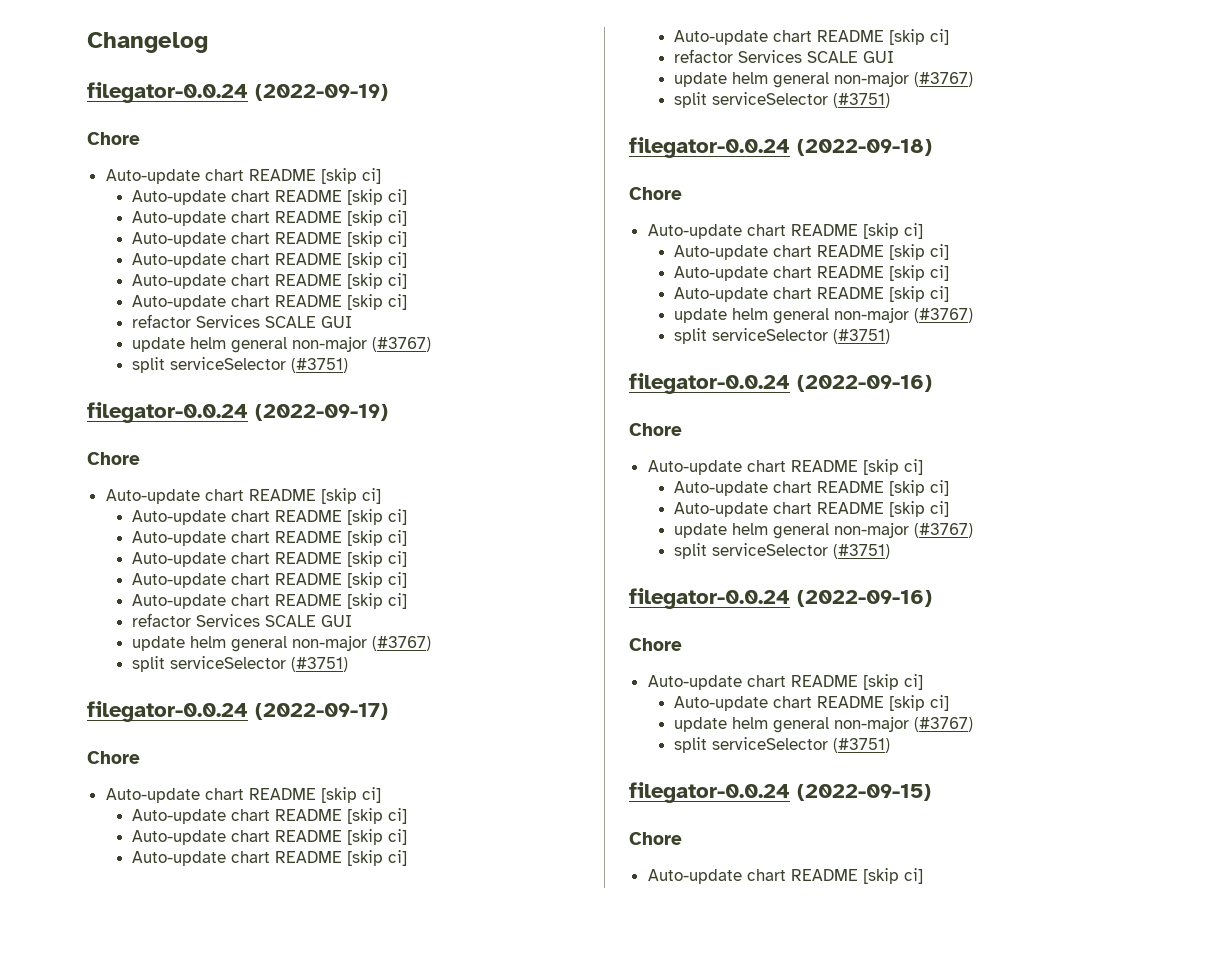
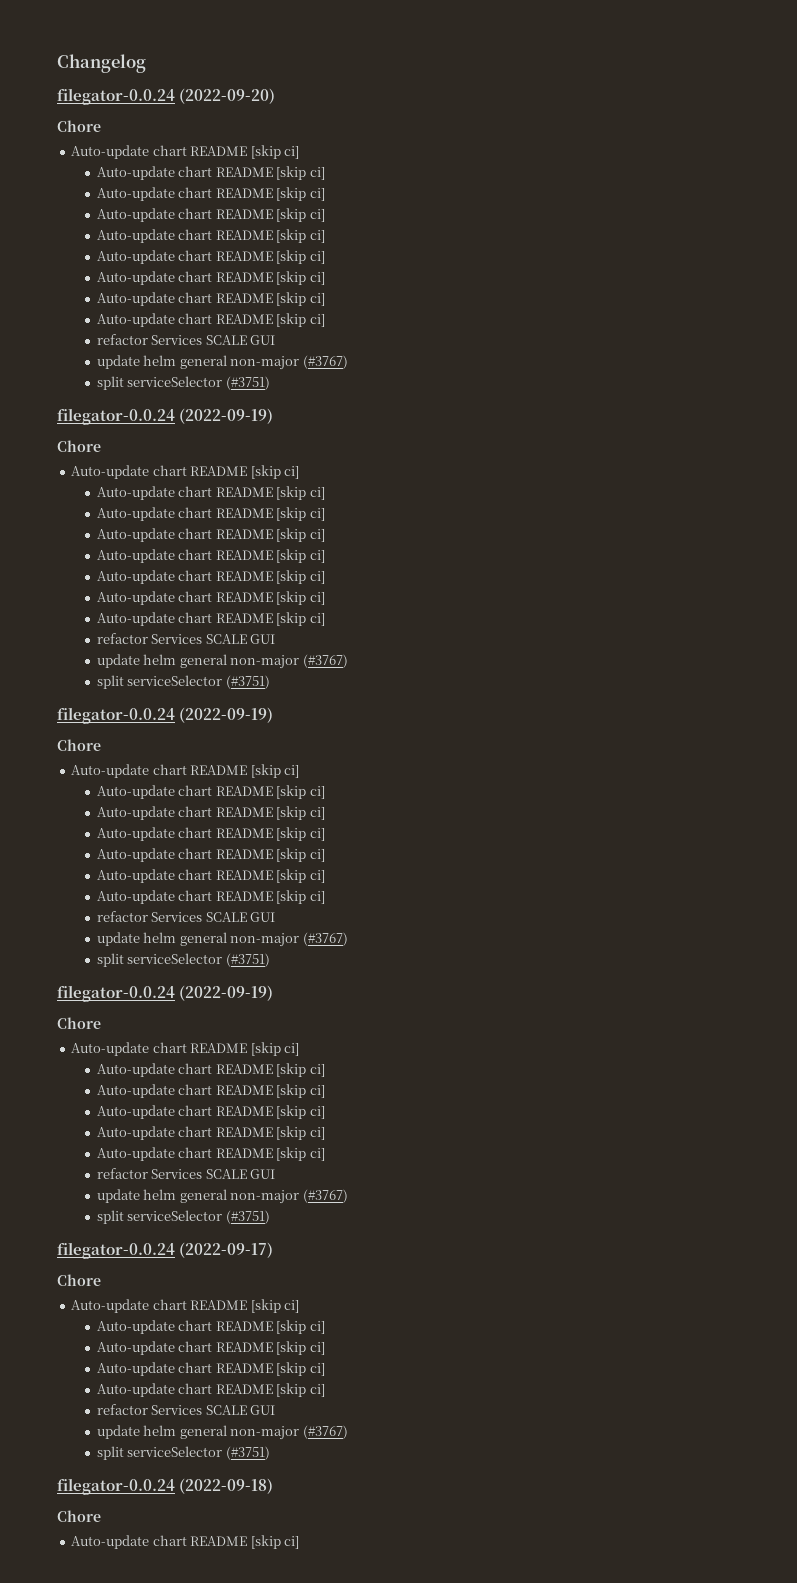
(208, 42) none -> [57,88,276,105] [57,120,101,132] [71,145,300,159] [96,166,325,180] [96,187,325,201] [96,208,325,222] [96,229,325,243] [96,250,325,264] [96,271,325,285] [96,292,325,306] [96,313,325,327] [96,334,276,345] [96,355,348,370] [96,376,270,390] [57,408,274,425] [57,440,101,452] [71,465,300,479] [96,486,325,500] [96,507,325,521] [96,528,325,542] [96,549,325,563] [96,570,325,584] [96,591,325,605] [96,612,325,626] [96,633,276,644] [96,654,348,669] [96,675,270,689] // filegator-0.0.24 (2022-09-20) // Chore // Auto-update chart README [skip ci] // Auto-update chart README [skip ci] // Auto-update chart README [skip ci] // Auto-update chart README [skip ci] // Auto-update chart README [skip ci] // Auto-update chart README [skip ci] // Auto-update chart README [skip ci] // Auto-update chart README [skip ci] // Auto-update chart README [skip ci] // refactor Services SCALE GUI // update helm general non-major (#3767) // split serviceSelector (#3751) // filegator-0.0.24 (2022-09-19) // Chore // Auto-update chart README [skip ci] // Auto-update chart README [skip ci] // Auto-update chart README [skip ci] // Auto-update chart README [skip ci] // Auto-update chart README [skip ci] // Auto-update chart README [skip ci] // Auto-update chart README [skip ci] // Auto-update chart README [skip ci] // refactor Services SCALE GUI // update helm general non-major (#3767) // split serviceSelector (#3751)
[674,244,950,260] [674,265,950,281] [674,286,950,302] [674,307,974,324] [674,328,891,344] [629,373,932,394] [629,423,682,436] [647,459,923,475] [674,480,950,496] [674,501,950,517] [674,522,974,539] [674,543,891,559] [629,588,932,609] [629,638,682,651] [647,674,923,690] [674,695,950,711] [674,716,974,733] [674,737,891,753] [629,782,931,803] [629,832,682,845] [647,868,923,884] // Auto-update chart README [skip ci] // Auto-update chart README [skip ci] // Auto-update chart README [skip ci] // update helm general non-major (#3767) // split serviceSelector (#3751) // filegator-0.0.24 (2022-09-16) // Chore // Auto-update chart README [skip ci] // Auto-update chart README [skip ci] // Auto-update chart README [skip ci] // update helm general non-major (#3767) // split serviceSelector (#3751) // filegator-0.0.24 (2022-09-16) // Chore // Auto-update chart README [skip ci] // Auto-update chart README [skip ci] // update helm general non-major (#3767) // split serviceSelector (#3751) // filegator-0.0.24 (2022-09-15) // Chore // Auto-update chart README [skip ci] -> (300, 1542) none

